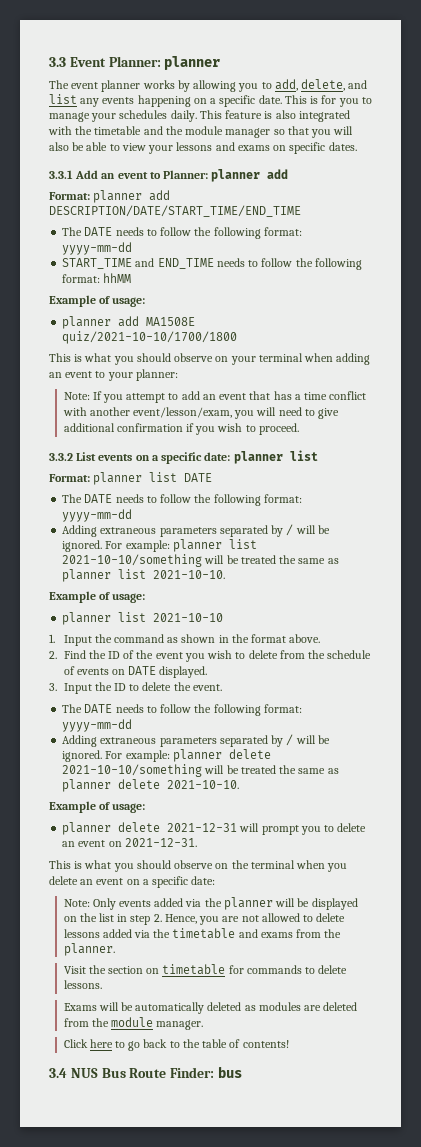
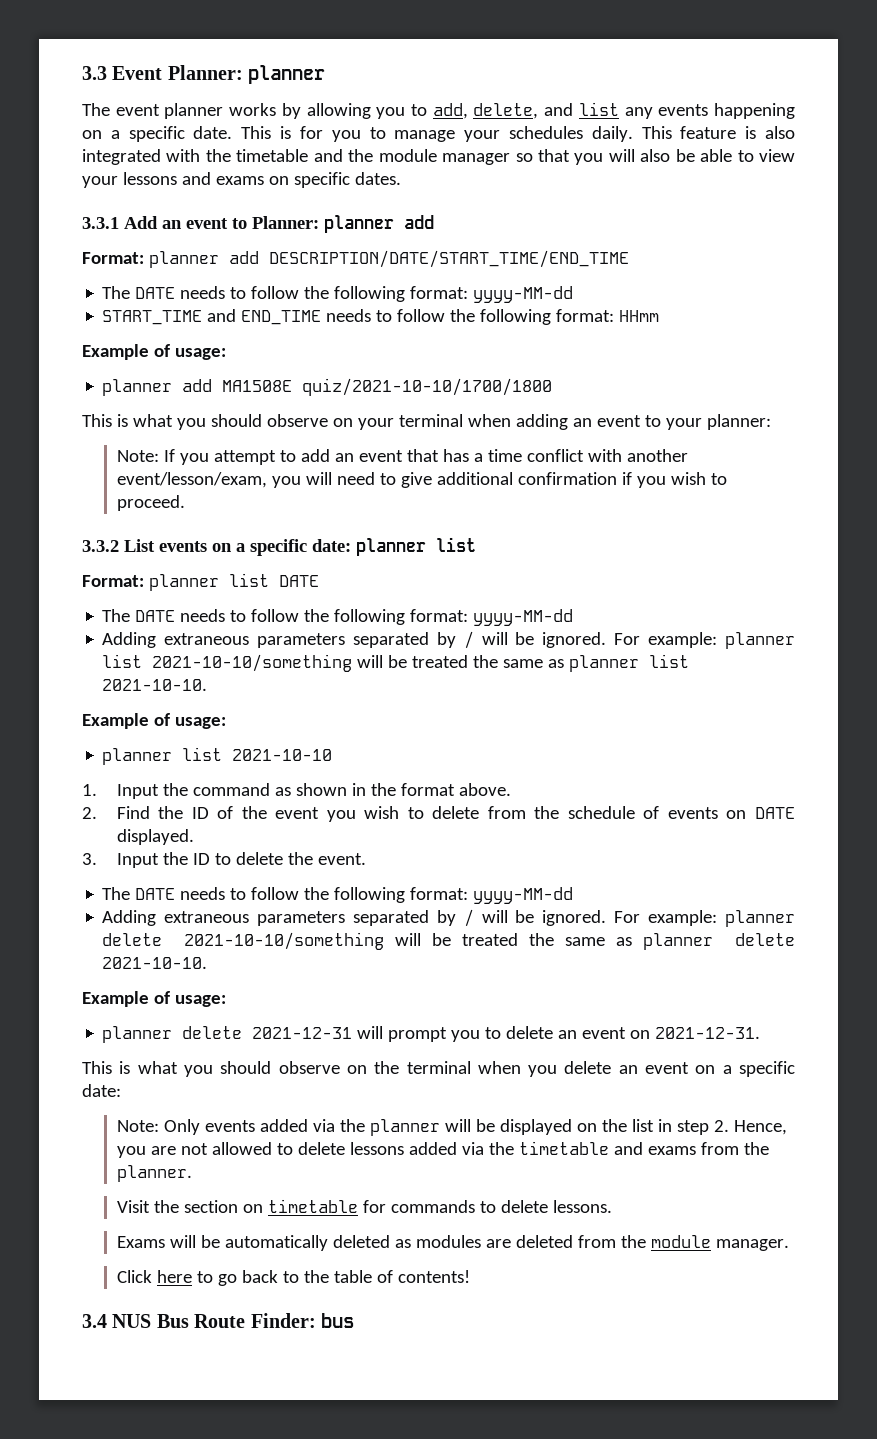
[62,242,133,255] yyyy-mm-dd -> [473,286,574,303] yyyy-MM-dd
[103,273,132,283] hhMM -> [619,310,660,322] HHmm
[62,509,133,522] yyyy-mm-dd -> [473,609,574,626] yyyy-MM-dd
[62,719,133,732] yyyy-mm-dd -> [473,887,574,904] yyyy-MM-dd

